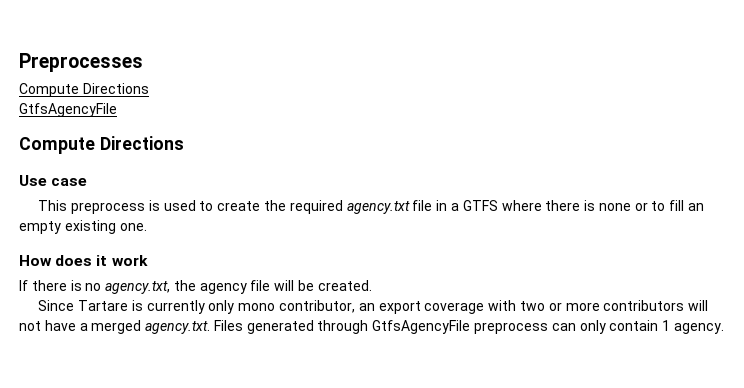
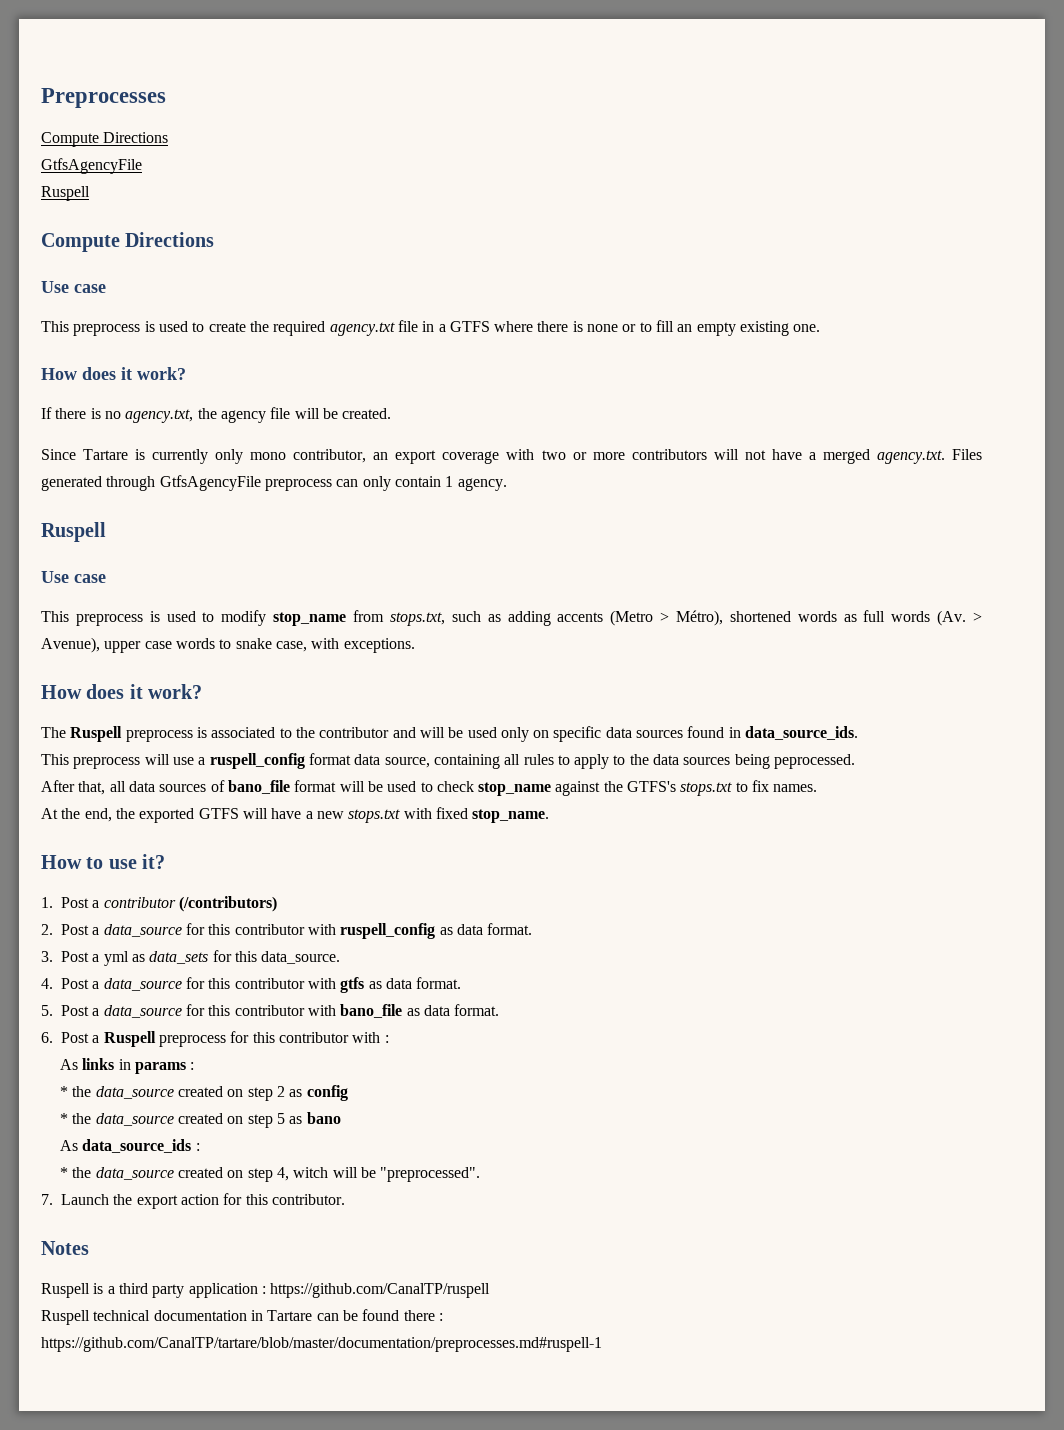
(117, 110) none -> [41,186,90,201] // Ruspell
[111,255,148,266] work -> [137,367,186,380] work?
(724, 328) none -> [41,522,106,542] [41,571,106,583] [41,610,983,626] [41,637,415,653] [41,684,203,699] [41,726,859,742] [41,753,856,769] [41,780,818,796] [41,807,550,823] [41,854,166,869] [41,896,277,912] [41,923,533,939] [41,950,341,966] [41,977,462,993] [41,1004,500,1018] [41,1031,389,1047] [60,1058,195,1074] [60,1085,348,1101] [60,1112,341,1128] [60,1139,200,1153] [60,1167,481,1182] [41,1193,345,1209] [41,1241,89,1255] [41,1283,491,1298] [41,1309,443,1325] [41,1337,602,1352] // Ruspell // Use case // This preprocess is used to modify stop_name from stops.txt, such as adding accents (Metro > Métro), shortened words as full words (Av. > Avenue), upper case words to snake case, with exceptions. // How does it work? // The Ruspell preprocess is associated to the contributor and will be used only on specific data sources found in data_source_ids. // This preprocess will use a ruspell_config format data source, containing all rules to apply to the data sources being peprocessed. // After that, all data sources of bano_file format will be used to check stop_name against the GTFS's stops.txt to fix names. // At the end, the exported GTFS will have a new stops.txt with fixed stop_name. // How to use it? // 1. Post a contributor (/contributors) // 2. Post a data_source for this contributor with ruspell_config as data format. // 3. Post a yml as data_sets for this data_source. // 4. Post a data_source for this contributor with gtfs as data format. // 5. Post a data_source for this contributor with bano_file as data format. // 6. Post a Ruspell preprocess for this contributor with : // As links in params : // * the data_source created on step 2 as config // * the data_source created on step 5 as bano // As data_source_ids : // * the data_source created on step 4, witch will be "preprocessed". // 7. Launch the export action for this contributor. // Notes // Ruspell is a third party application : https://github.com/CanalTP/ruspell // Ruspell technical documentation in Tartare can be found there : https://github.com/CanalTP/tartare/blob/master/documentation/preprocesses.md#ruspell-1

